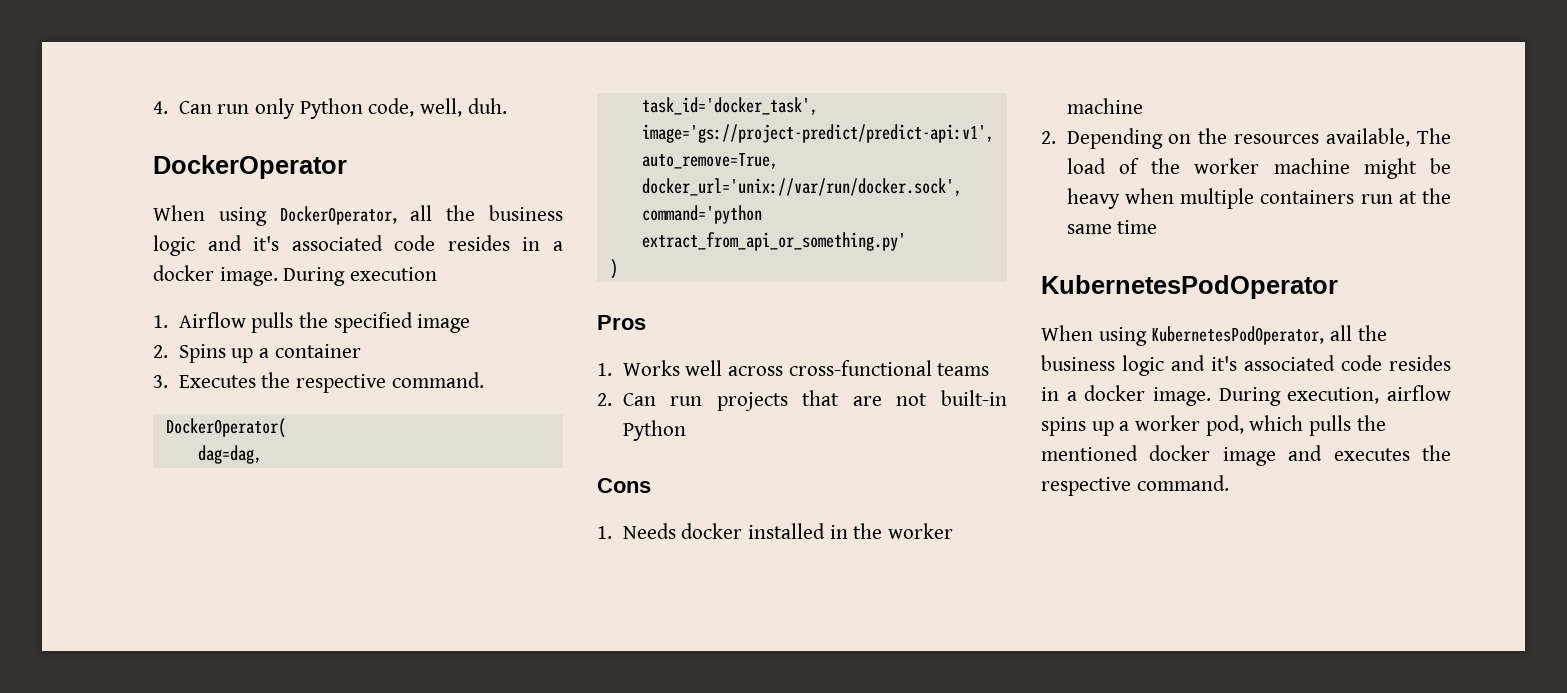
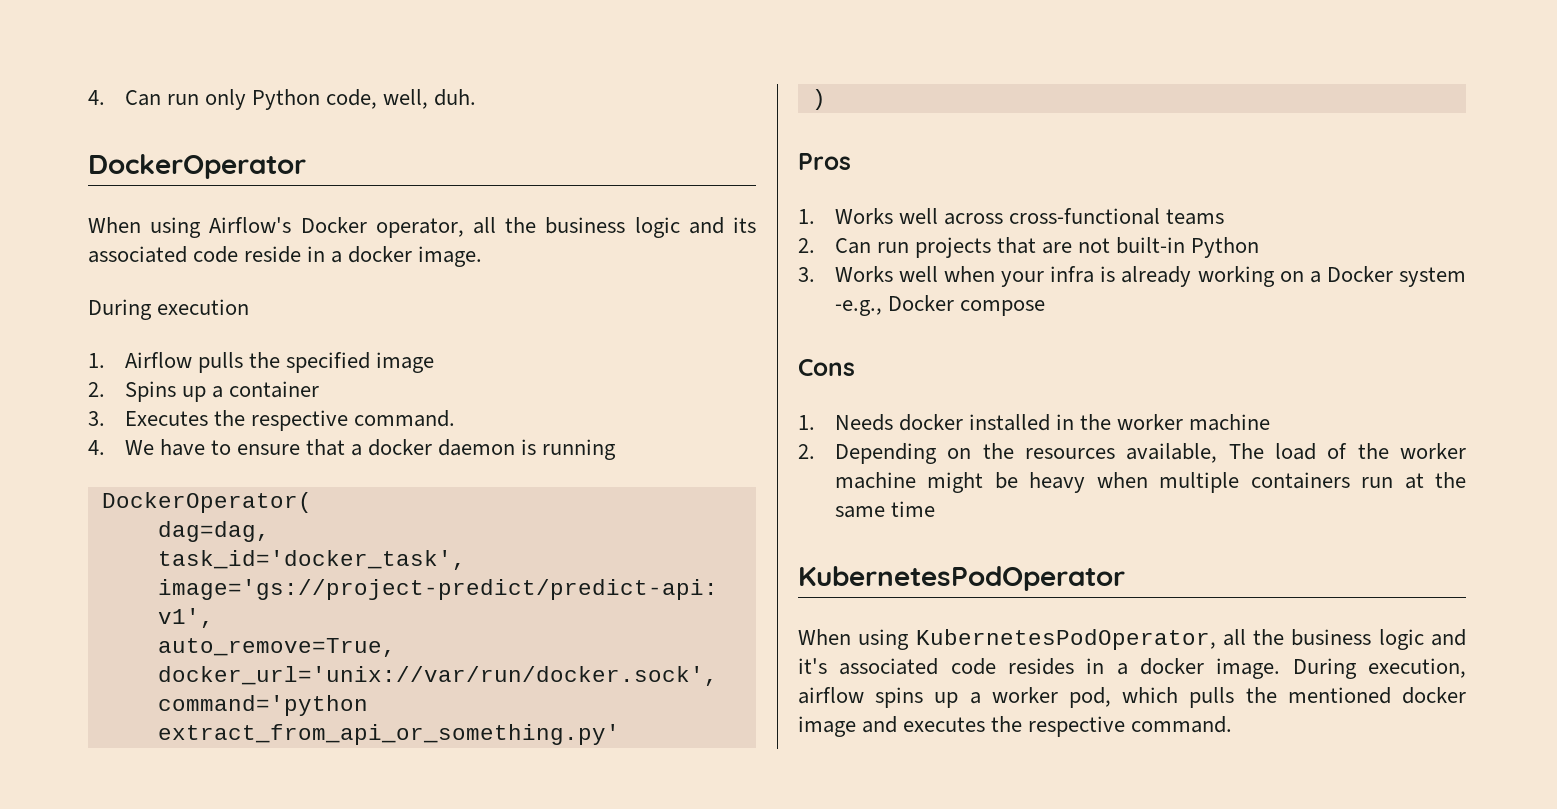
[279,205,563,225] [153,235,563,256] [153,265,278,286] DockerOperator, all the business logic and it's associated code resides in a docker image. -> [209,217,757,238] [88,246,483,267] Airflow's Docker operator, all the business logic and its associated code reside in a docker image. //
(484, 380) none -> [88,439,617,460] // 4. We have to ensure that a docker daemon is running
(686, 430) none -> [798,266,1466,287] [834,295,1045,316] // 3. Works well when your infra is already working on a Docker system -e.g., Docker compose

